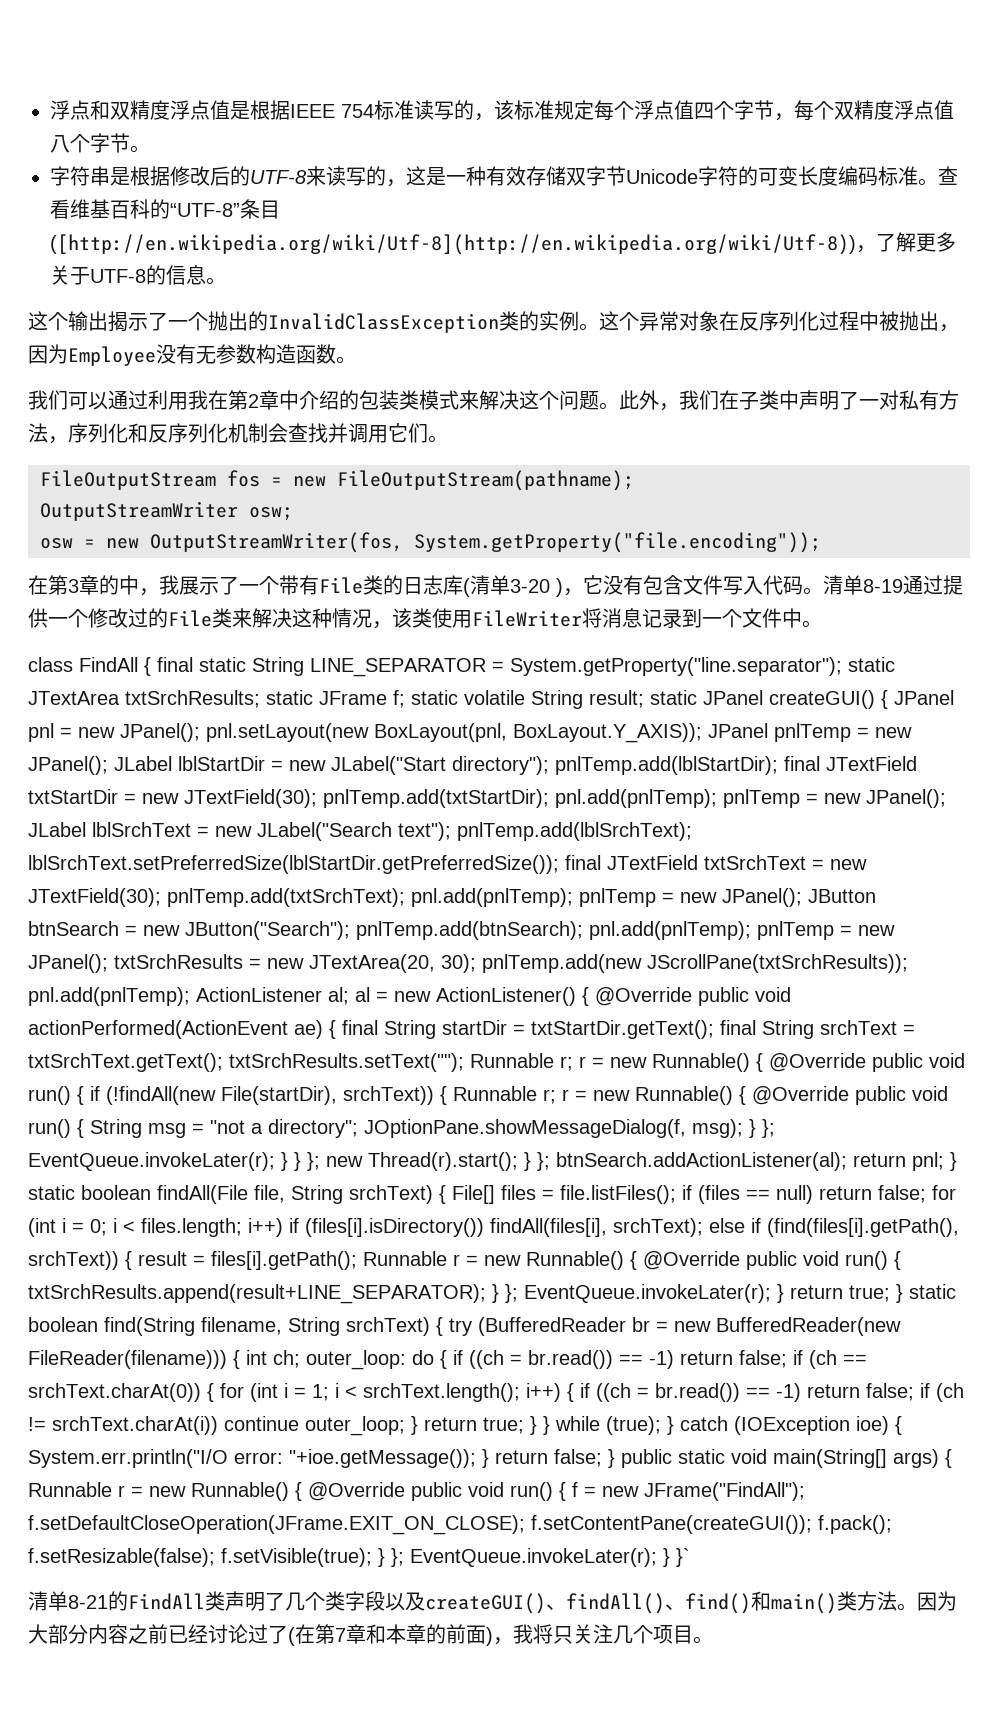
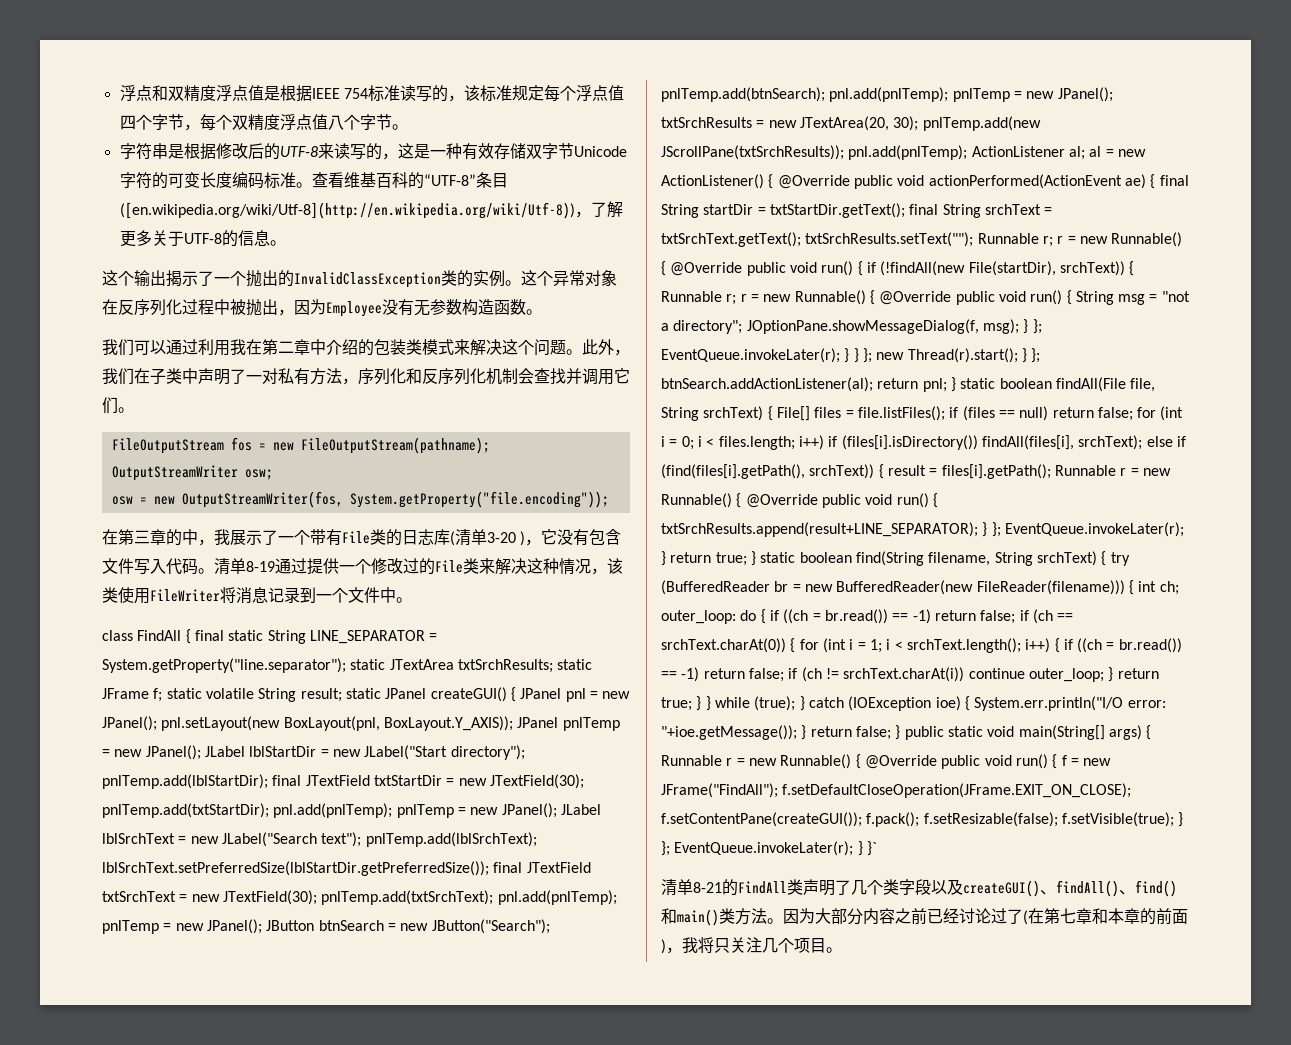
[50,234,856,255] ([http://en.wikipedia.org/wiki/Utf-8](http://en.wikipedia.org/wiki/Utf-8)) -> [119,202,575,219] ([en.wikipedia.org/wiki/Utf-8](http://en.wikipedia.org/wiki/Utf-8))
[248,394,259,408] 2 -> [278,341,294,353] 二
[68,579,79,593] 3 -> [134,530,150,544] 三
[335,1628,346,1642] 7 -> [1060,908,1076,924] 七

